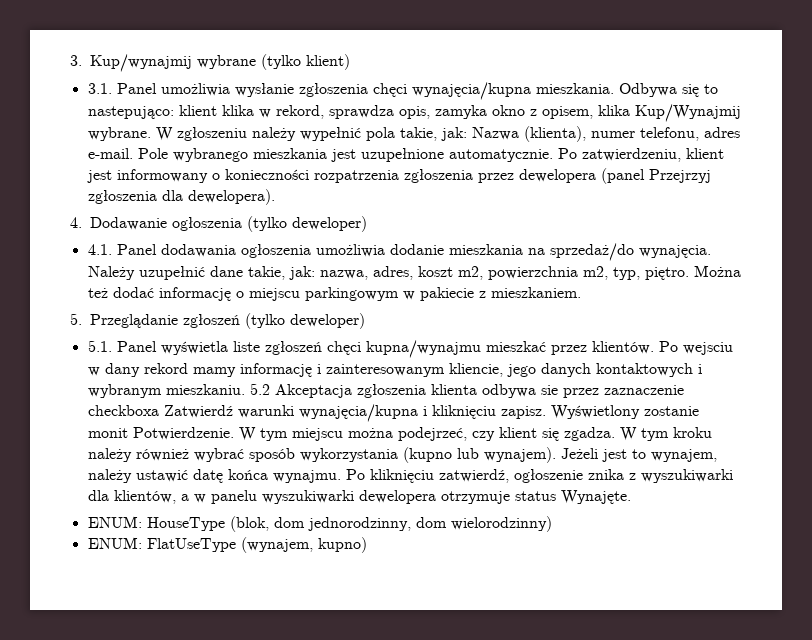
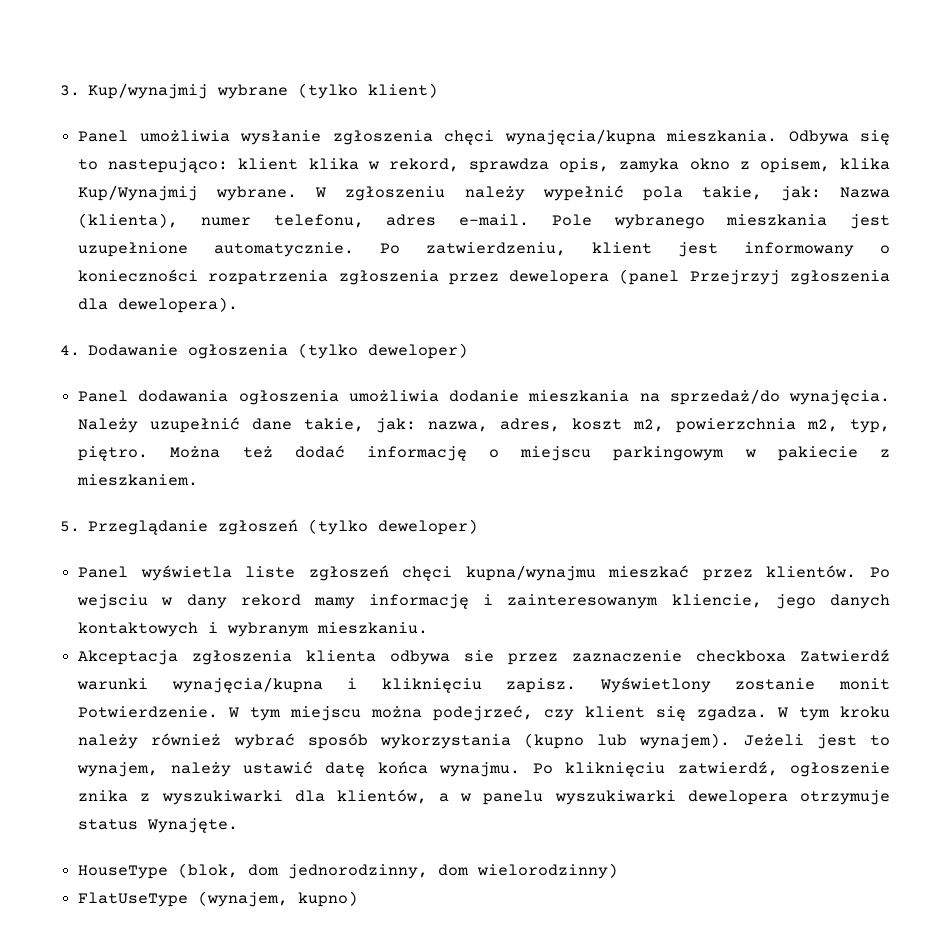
[87,83,112,94] 3.1. -> (439, 90) none
[87,244,112,255] 4.1. -> (469, 351) none
[87,340,112,352] 5.1. -> (479, 527) none
[249,383,270,395] 5.2 -> (429, 628) //
[87,516,142,528] ENUM: -> (239, 825) none
[87,537,142,549] ENUM: -> (619, 871) none

